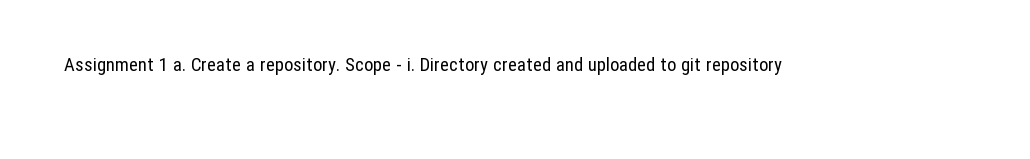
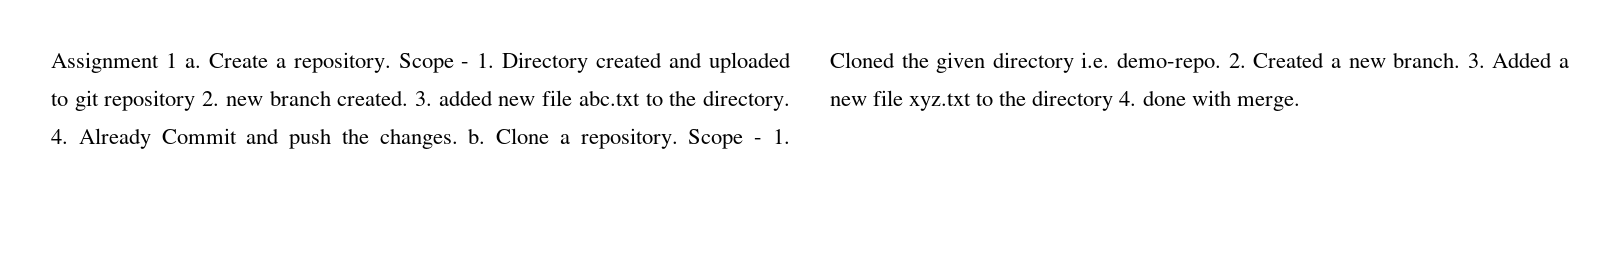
[406,58,415,71] i. -> [477,53,495,68] 1.
(782, 66) none -> [202,90,790,111] [51,128,790,149] [830,52,1570,73] [830,90,1300,111] 2. new branch created. 3. added new file abc.txt to the directory. 4. Already Commit and push the changes. b. Clone a repository. Scope - 1. Cloned the given directory i.e. demo-repo. 2. Created a new branch. 3. Added a new file xyz.txt to the directory 4. done with merge.

